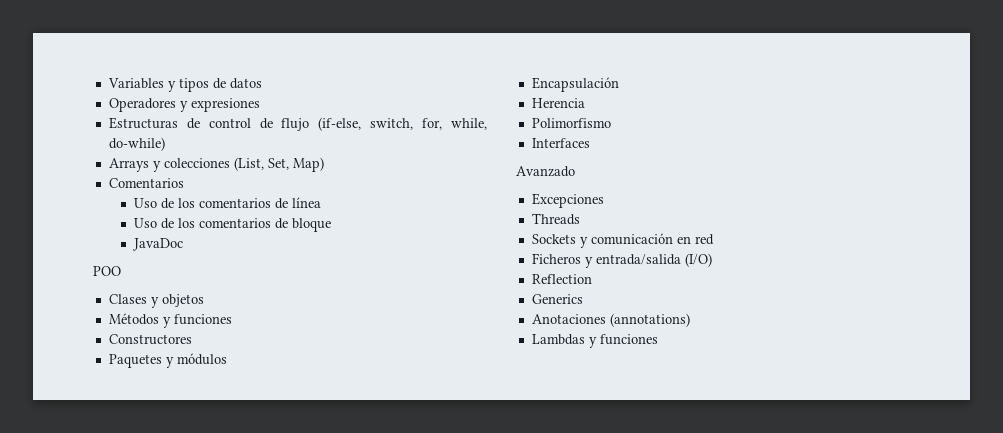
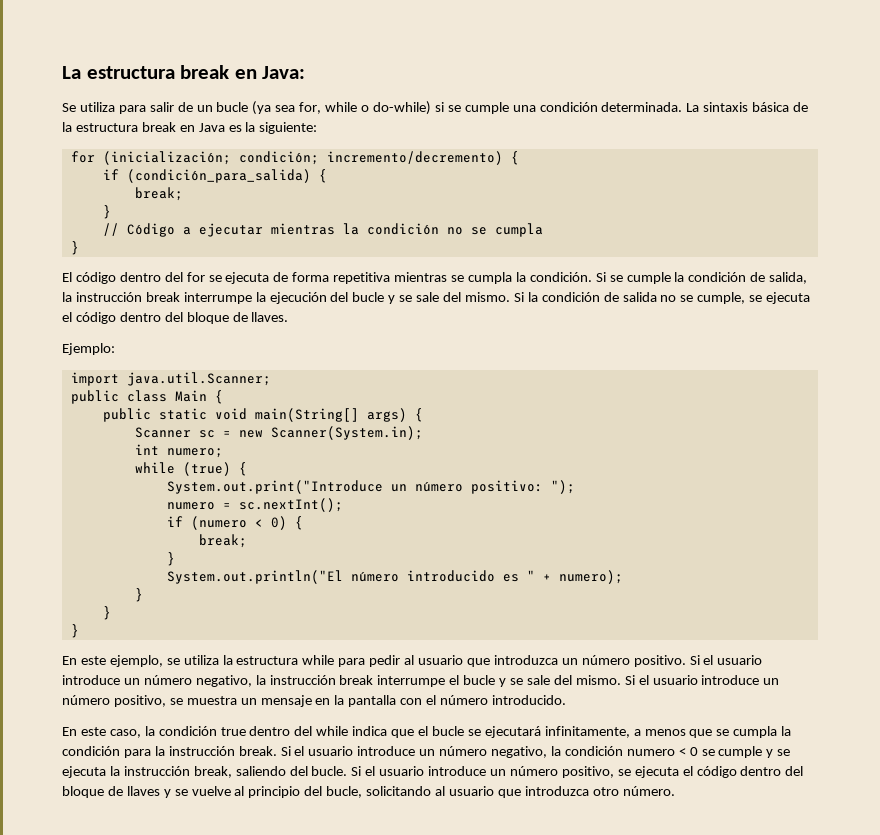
[107,78,262,92] [108,98,260,112] [108,117,488,131] [108,137,165,151] [108,157,324,172] [108,178,184,188] [133,197,321,209] [133,218,331,232] [132,238,183,251] [93,266,121,276] [108,294,204,308] [108,313,232,328] [108,334,192,345] [108,353,227,368] [531,77,619,92] [531,98,585,108] [531,118,611,128] [531,138,590,148] [516,166,575,177] [531,193,604,208] [531,213,580,225] [531,233,714,248] [531,253,712,268] [531,274,592,284] [531,294,583,304] [531,313,690,327] [531,334,658,348] Variables y tipos de datos // Operadores y expresiones // Estructuras de control de flujo (if-else, switch, for, while, do-while) // Arrays y colecciones (List, Set, Map) // Comentarios // Uso de los comentarios de línea // Uso de los comentarios de bloque // JavaDoc // POO // Clases y objetos // Métodos y funciones // Constructores // Paquetes y módulos // Encapsulación // Herencia // Polimorfismo // Interfaces // Avanzado // Excepciones // Threads // Sockets y comunicación en red // Ficheros y entrada/salida (I/O) // Reflection // Generics // Anotaciones (annotations) // Lambdas y funciones -> [62,65,306,79] [62,101,809,115] [62,122,318,134] [70,151,519,165] [102,169,327,183] [134,187,183,201] [102,205,111,219] [102,223,543,237] [70,241,79,255] [62,272,808,284] [62,292,811,304] [62,312,289,324] [62,343,115,355] [70,372,271,386] [70,390,223,404] [102,408,423,422] [134,426,423,440] [134,444,223,458] [134,462,247,476] [166,480,575,494] [166,498,343,512] [166,516,303,530] [198,534,247,548] [166,552,175,566] [166,570,623,584] [134,588,143,602] [102,606,111,620] [70,624,79,638] [62,655,763,667] [62,675,780,687] [62,695,566,707] [62,726,792,738] [62,746,791,758] [62,766,804,778] [62,786,675,798] La estructura break en Java: // Se utiliza para salir de un bucle (ya sea for, while o do-while) si se cumple una condición determinada. La sintaxis básica de la estructura break en Java es la siguiente: // for (inicialización; condición; incremento/decremento) { // if (condición_para_salida) { // break; // } // // Código a ejecutar mientras la condición no se cumpla // } // El código dentro del for se ejecuta de forma repetitiva mientras se cumpla la condición. Si se cumple la condición de salida, la instrucción break interrumpe la ejecución del bucle y se sale del mismo. Si la condición de salida no se cumple, se ejecuta el código dentro del bloque de llaves. // Ejemplo: // import java.util.Scanner; // public class Main { // public static void main(String[] args) { // Scanner sc = new Scanner(System.in); // int numero; // while (true) { // System.out.print("Introduce un número positivo: "); // numero = sc.nextInt(); // if (numero < 0) { // break; // } // System.out.println("El número introducido es " + numero); // } // } // } // En este ejemplo, se utiliza la estructura while para pedir al usuario que introduzca un número positivo. Si el usuario introduce un número negativo, la instrucción break interrumpe el bucle y se sale del mismo. Si el usuario introduce un número positivo, se muestra un mensaje en la pantalla con el número introducido. // En este caso, la condición true dentro del while indica que el bucle se ejecutará infinitamente, a menos que se cumpla la condición para la instrucción break. Si el usuario introduce un número negativo, la condición numero < 0 se cumple y se ejecuta la instrucción break, saliendo del bucle. Si el usuario introduce un número positivo, se ejecuta el código dentro del bloque de llaves y se vuelve al principio del bucle, solicitando al usuario que introduzca otro número.

